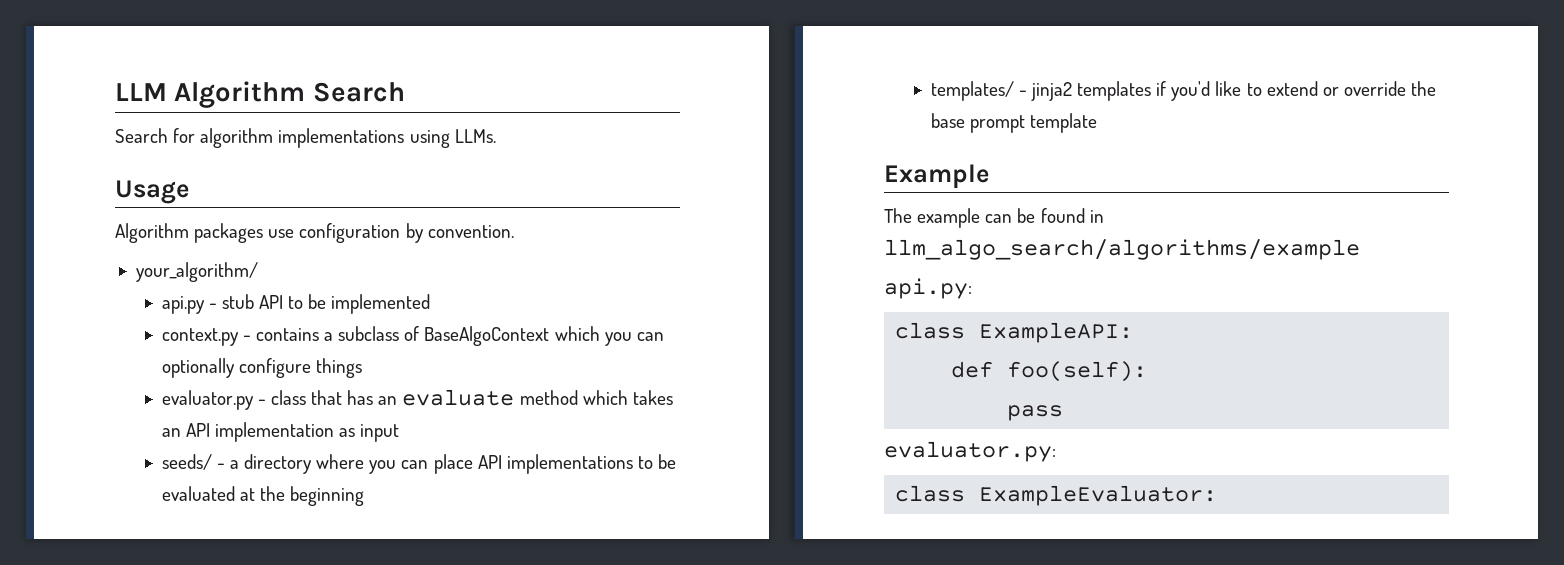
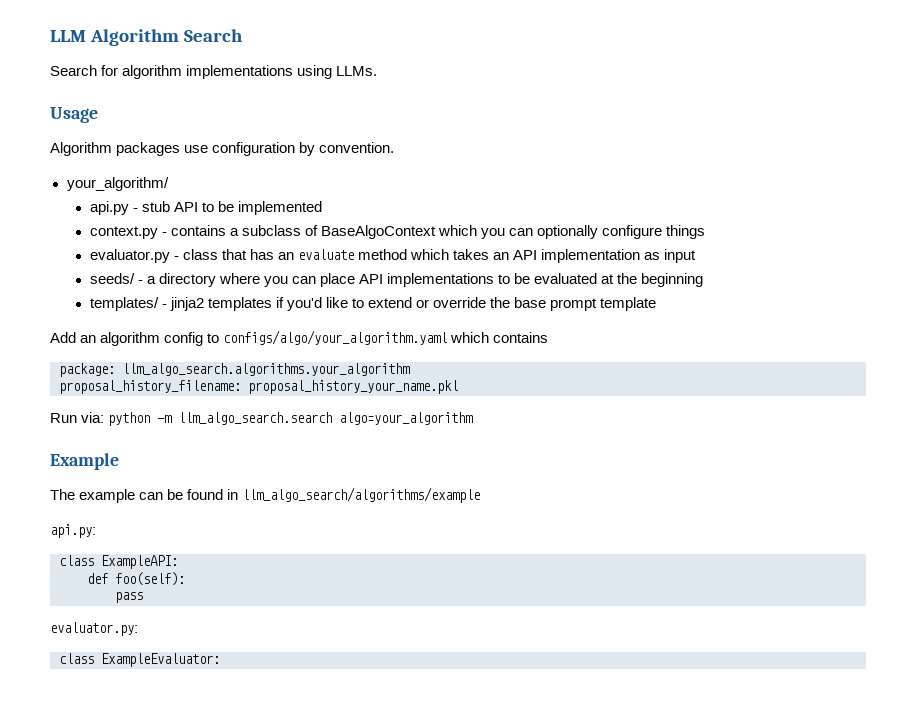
(1097, 123) none -> [50,330,549,346] [59,363,410,377] [59,380,458,394] [50,412,474,426] // Add an algorithm config to configs/algo/your_algorithm.yaml which contains // package: llm_algo_search.algorithms.your_algorithm // proposal_history_filename: proposal_history_your_name.pkl // Run via: python -m llm_algo_search.search algo=your_algorithm

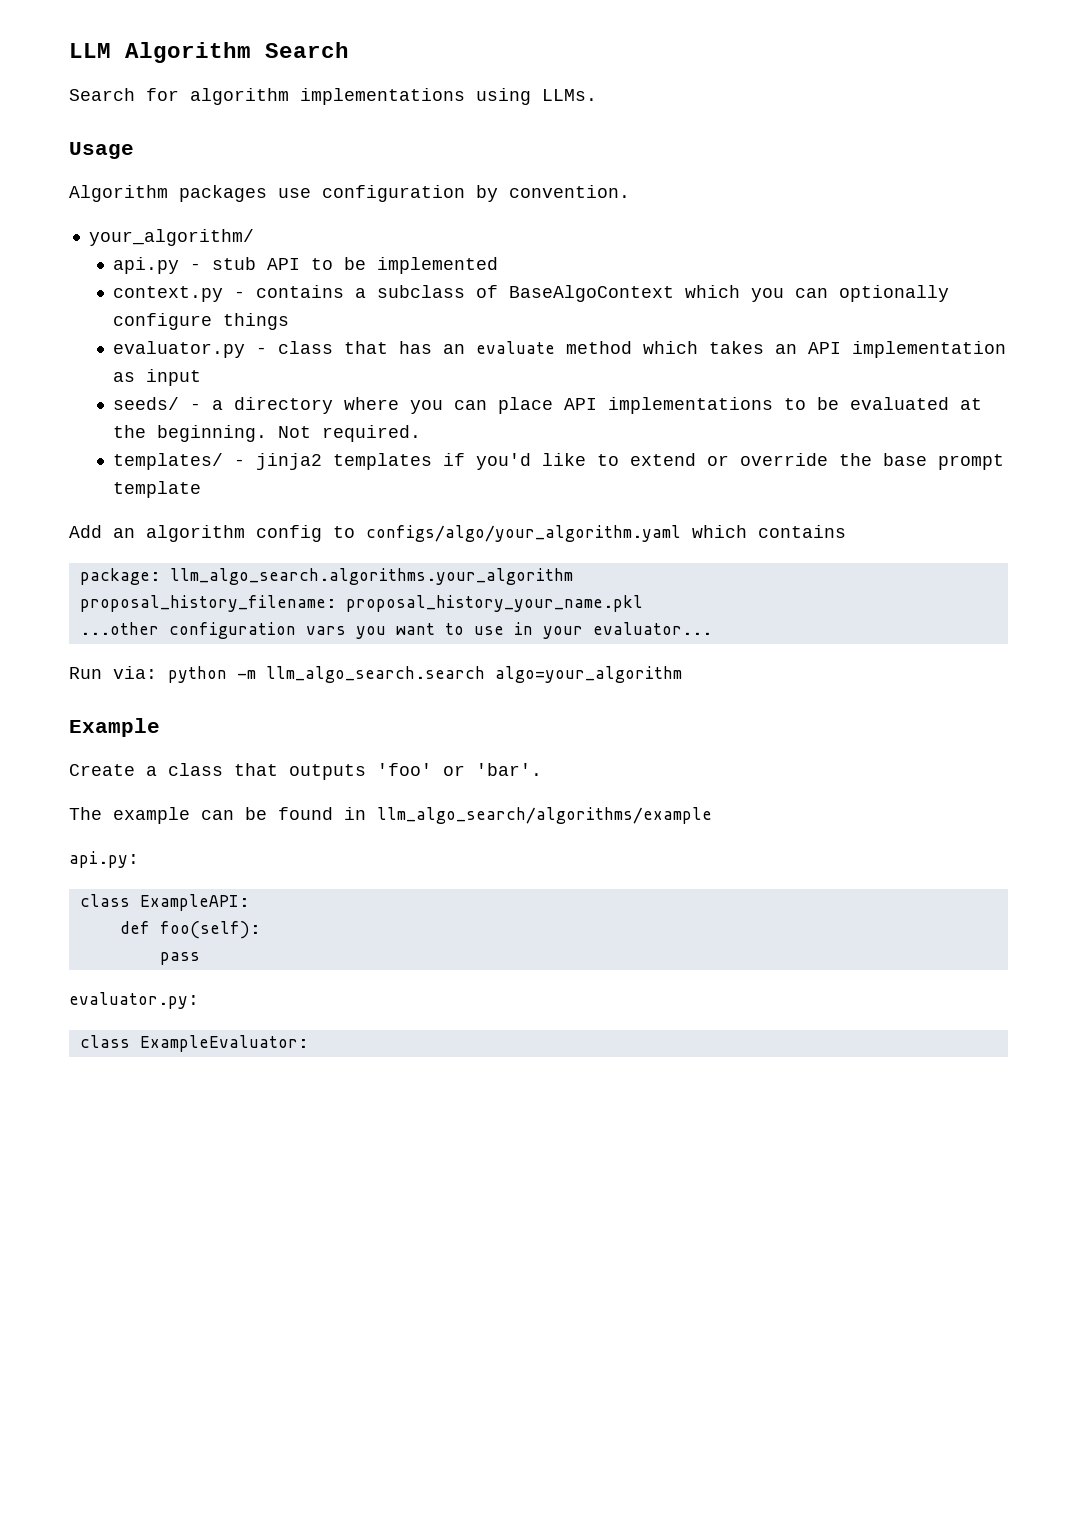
[641,273,704,287] beginning -> [157,425,422,442] beginning. Not required.
(458, 387) none -> [79,622,712,639] // ...other configuration vars you want to use in your evaluator...
(119, 461) none -> [69,763,542,780] // Create a class that outputs 'foo' or 'bar'.

